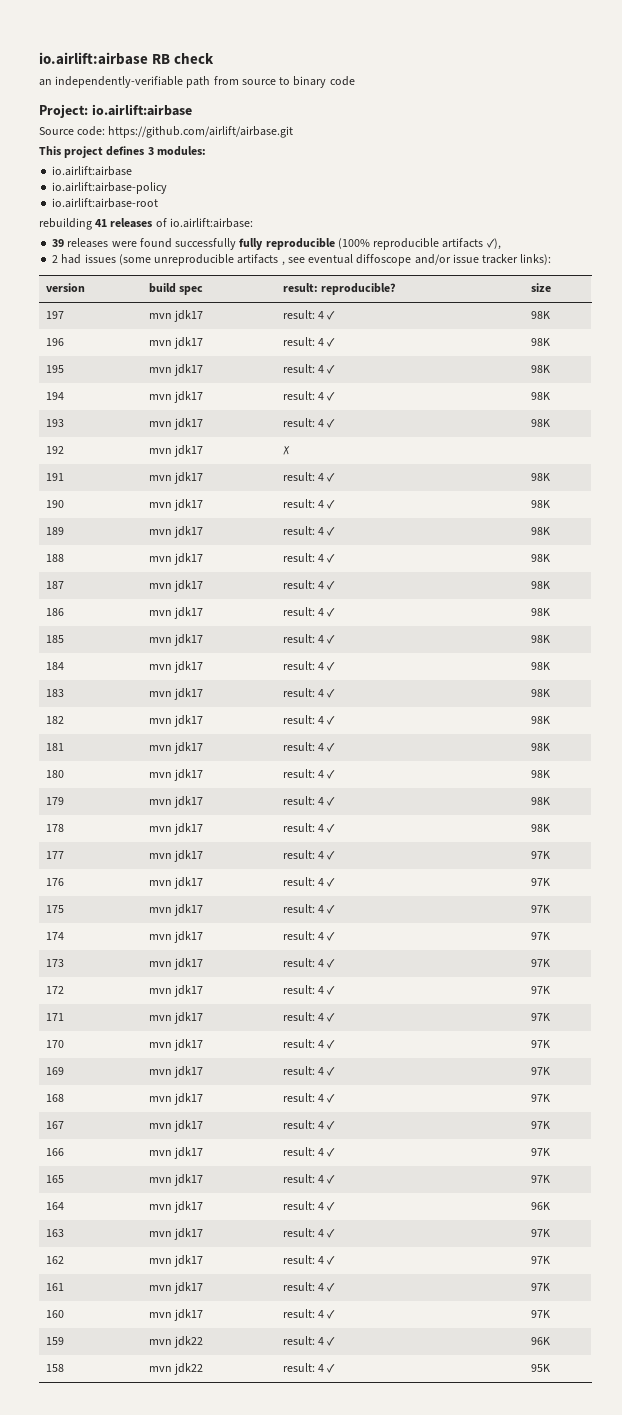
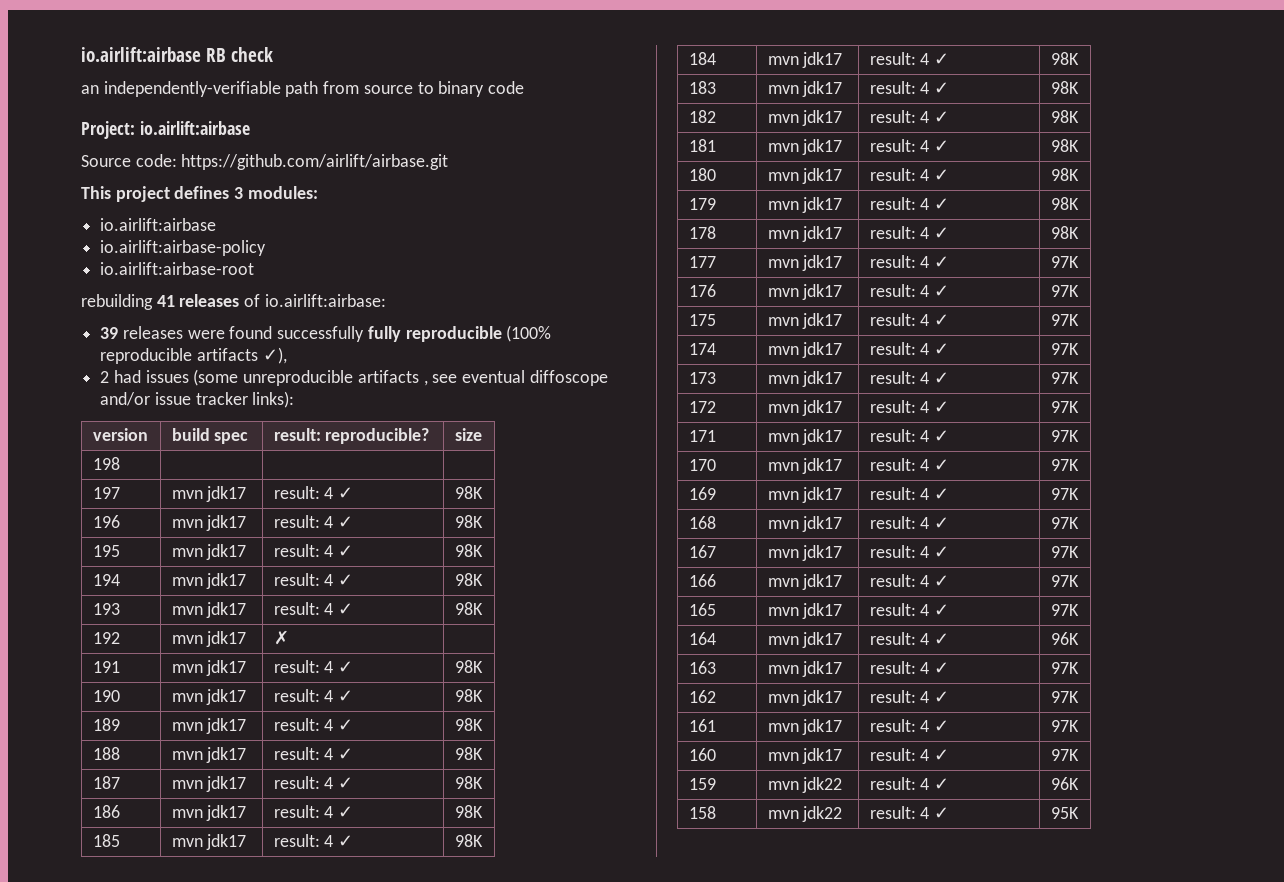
(551, 287) none -> [92,457,120,470] // 198 | | |

